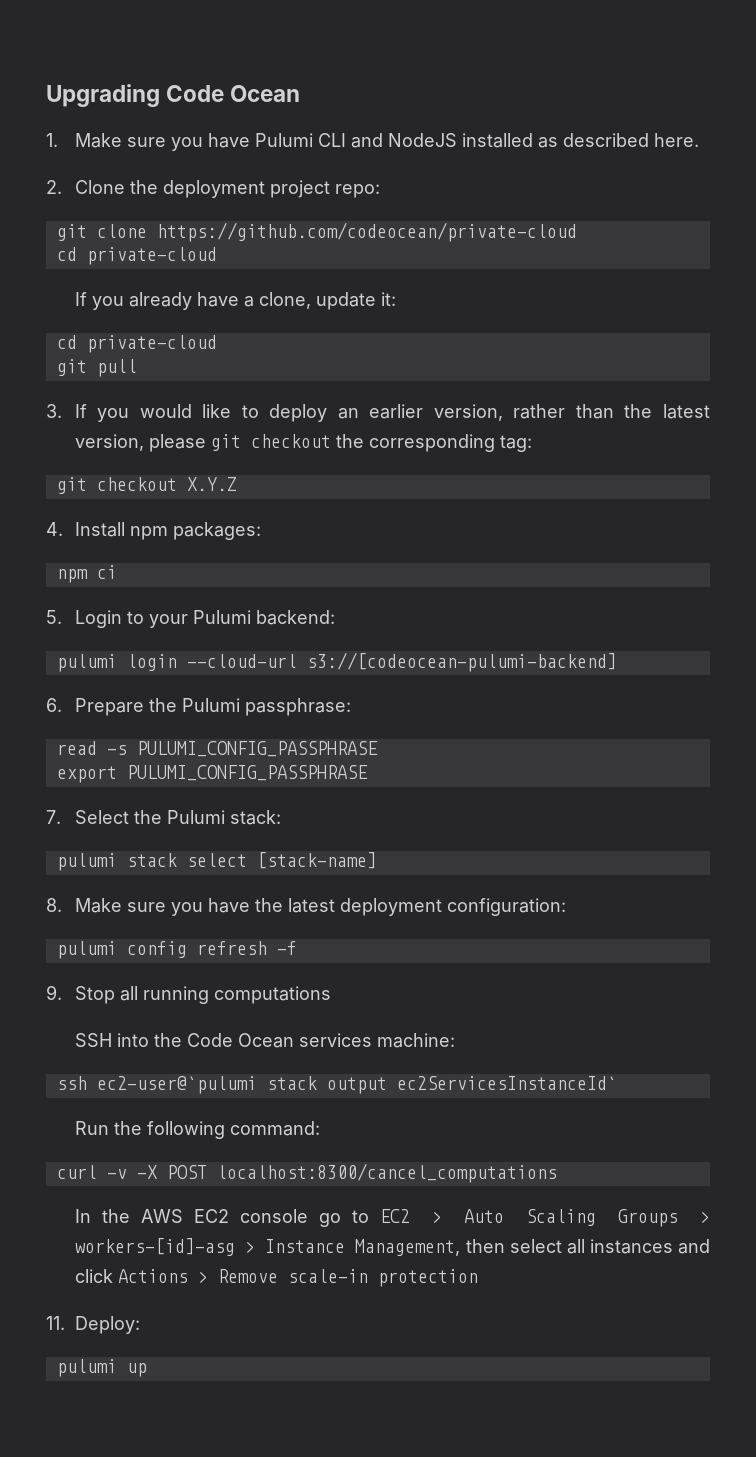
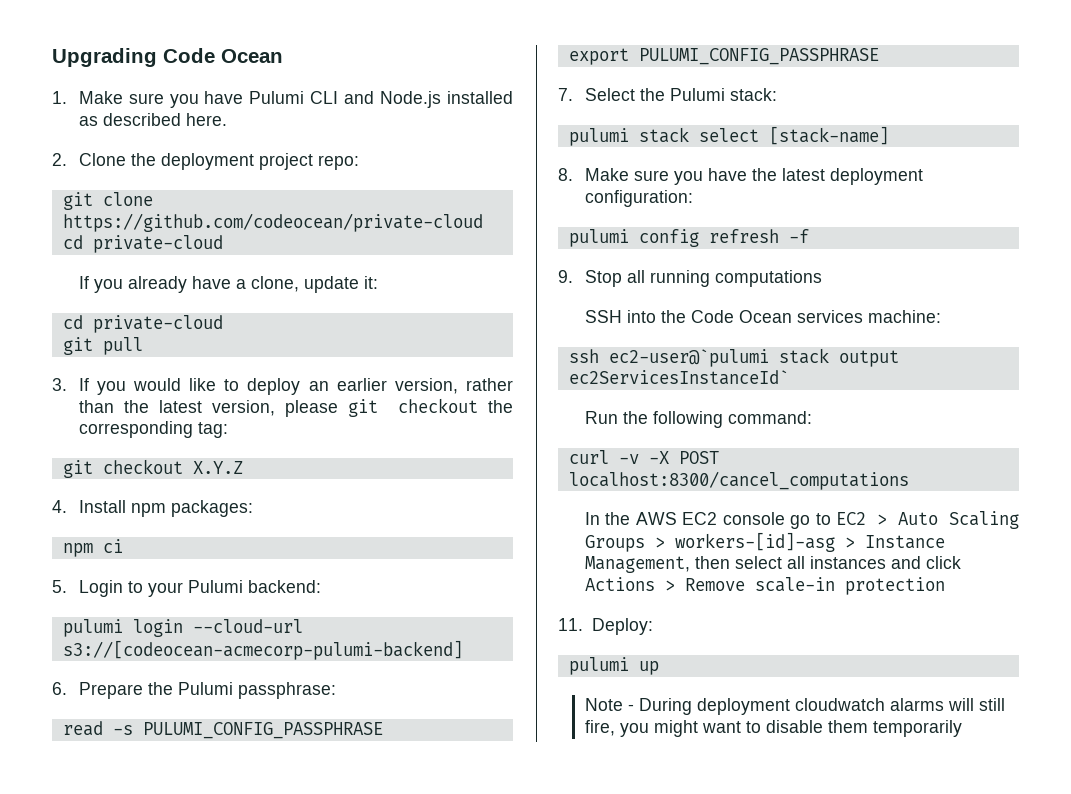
[387,133,457,147] NodeJS -> [380,91,442,108] Node.js
[306,652,617,672] s3://[codeocean-pulumi-backend] -> [62,640,463,660] s3://[codeocean-acmecorp-pulumi-backend]
(147, 1370) none -> [584,698,1005,715] [584,720,962,737] // Note - During deployment cloudwatch alarms will still fire, you might want to disable them temporarily

